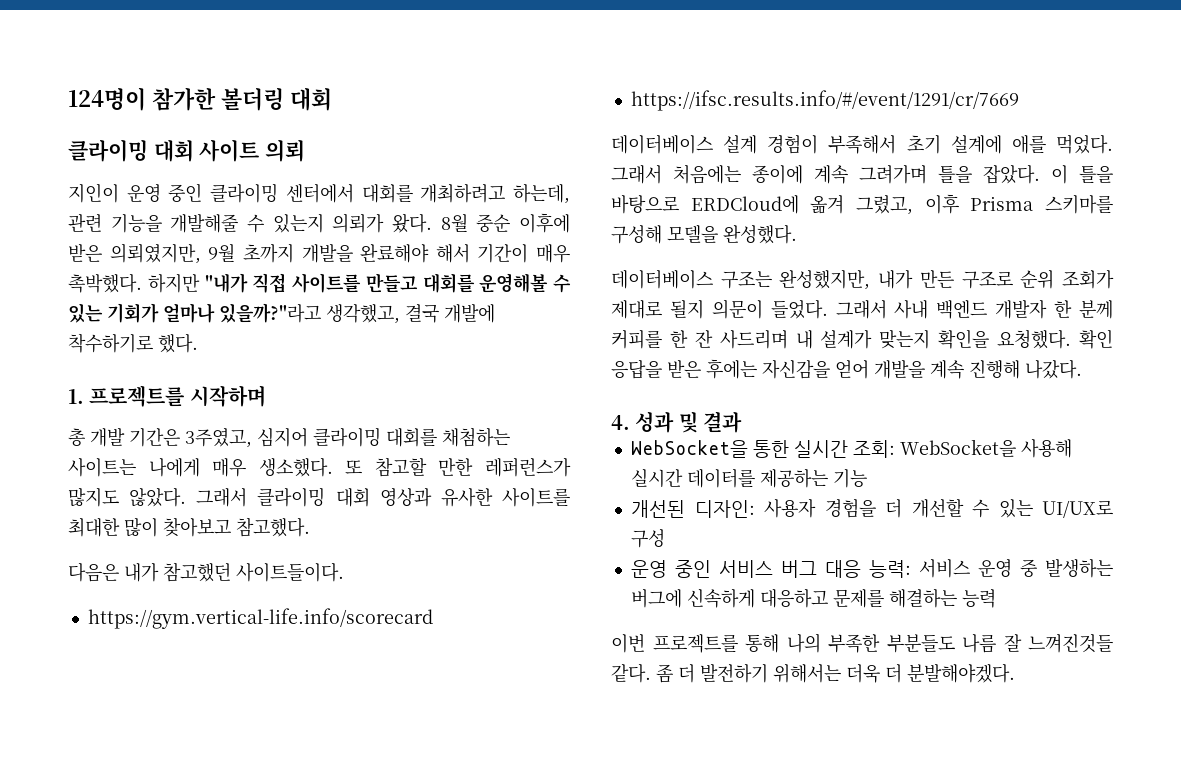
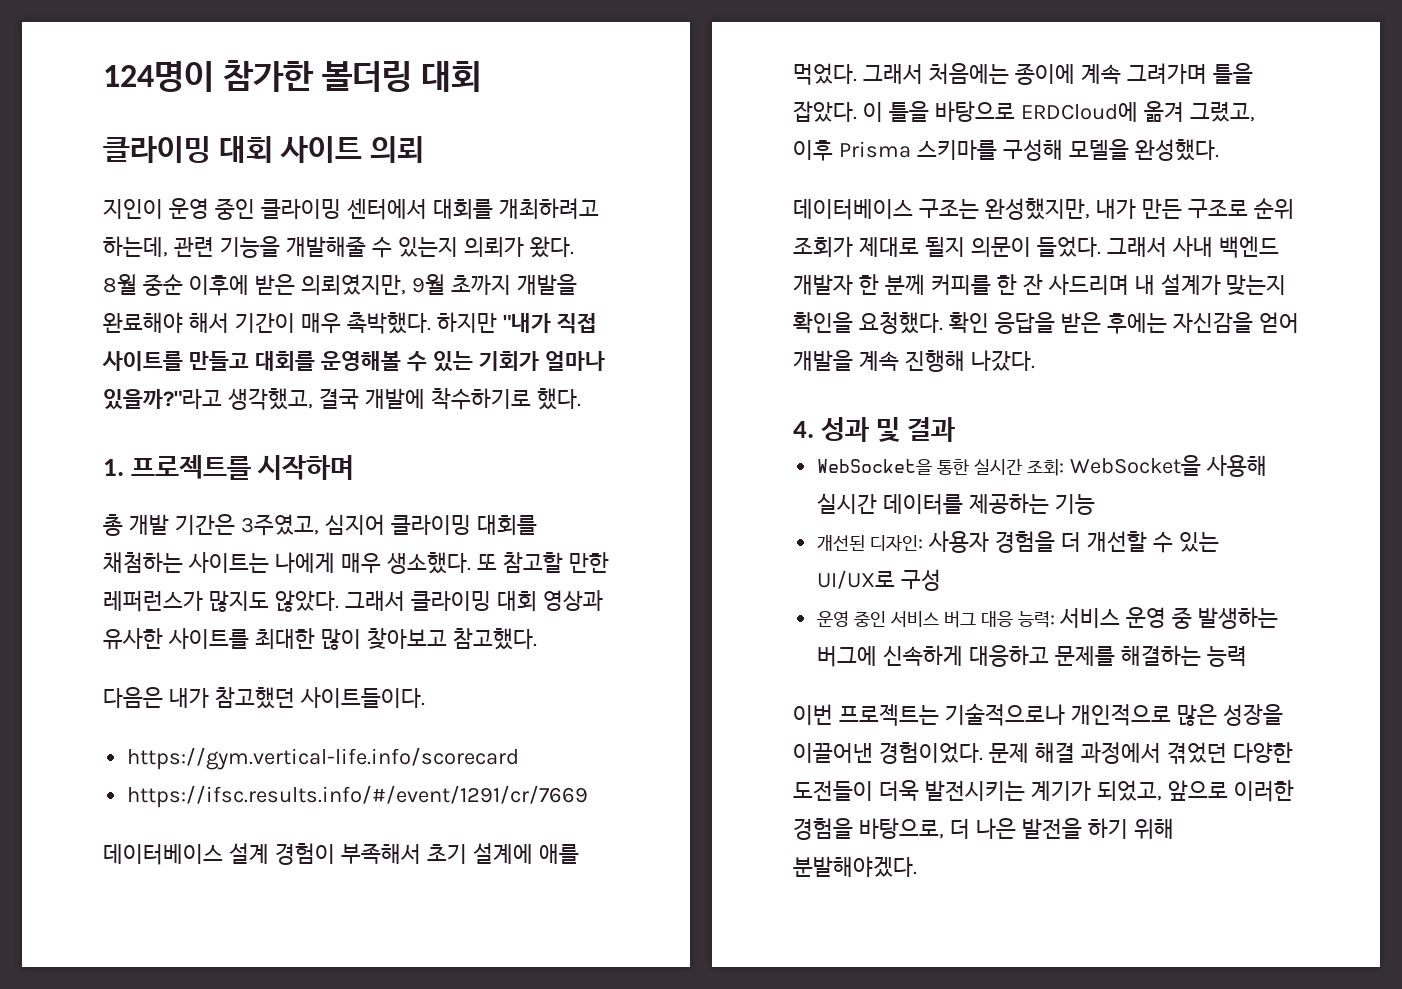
[652,633,1113,653] [611,663,902,683] 프로젝트를 통해 나의 부족한 부분들도 나름 잘 느껴진것들 같다. 좀 더 발전하기 위해서는 더욱 더 -> [838,703,1283,726] [793,742,1293,764] [793,780,1294,802] [793,818,1174,840] 프로젝트는 기술적으로나 개인적으로 많은 성장을 이끌어낸 경험이었다. 문제 해결 과정에서 겪었던 다양한 도전들이 더욱 발전시키는 계기가 되었고, 앞으로 이러한 경험을 바탕으로, 더 나은 발전을 하기 위해

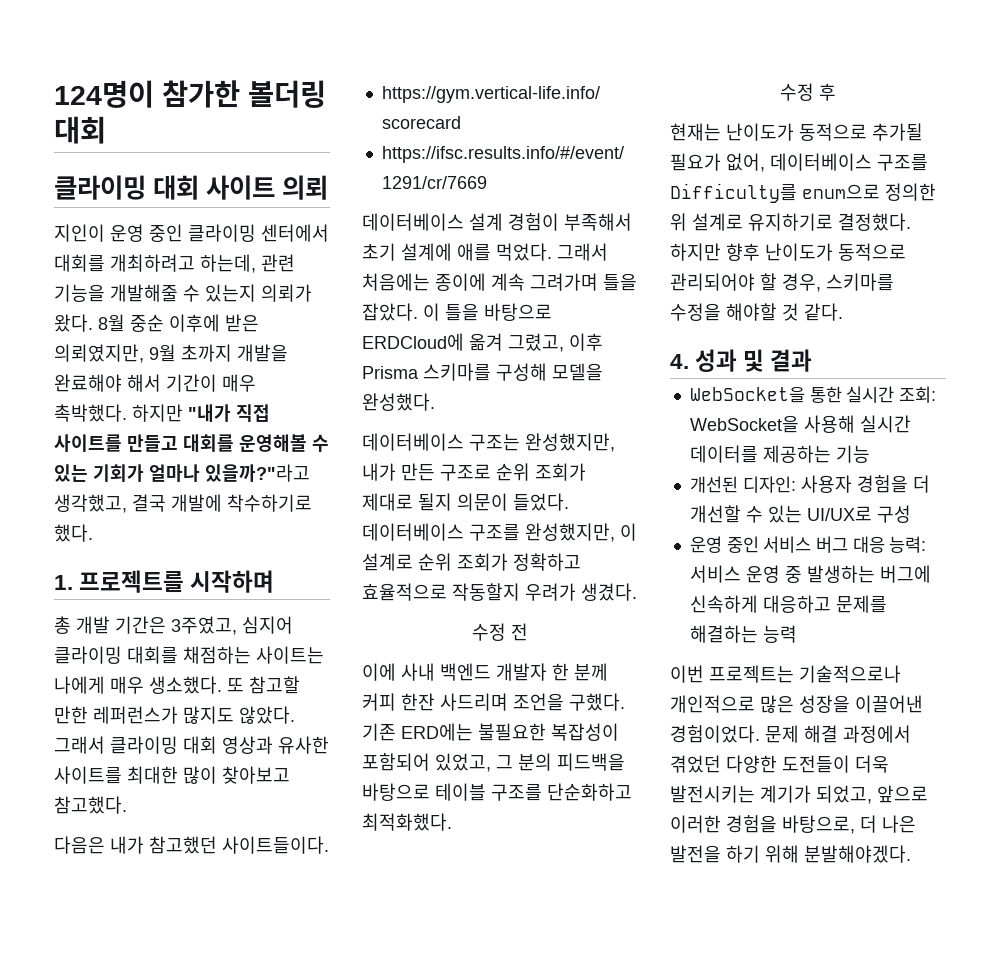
[103,552,183,573] 채첨하는 -> [183,646,251,664] 채점하는
[1106,237,1167,257] 그래서 -> [362,523,637,542] [362,553,581,571] [362,583,637,601] [472,623,528,641] [362,663,396,681] 데이터베이스 구조를 완성했지만, 이 설계로 순위 조회가 정확하고 효율적으로 작동할지 우려가 생겼다. // 수정 전 // 이에
[930,274,1287,295] [793,312,1299,334] [793,350,1035,372] 커피를 한 잔 사드리며 내 설계가 맞는지 확인을 요청했다. 확인 응답을 받은 후에는 자신감을 얻어 개발을 계속 진행해 나갔다. -> [362,693,625,711] [362,723,619,741] [362,753,625,772] [362,783,632,801] [362,813,452,831] [780,83,836,101] [670,123,923,141] [670,153,928,172] [670,183,936,203] [670,213,911,231] [670,243,906,261] [670,273,894,292] [670,303,843,321] 커피 한잔 사드리며 조언을 구했다. 기존 ERD에는 불필요한 복잡성이 포함되어 있었고, 그 분의 피드백을 바탕으로 테이블 구조를 단순화하고 최적화했다. // 수정 후 // 현재는 난이도가 동적으로 추가될 필요가 없어, 데이터베이스 구조를 Difficulty를 enum으로 정의한 위 설계로 유지하기로 결정했다. 하지만 향후 난이도가 동적으로 관리되어야 할 경우, 스키마를 수정을 해야할 것 같다.

